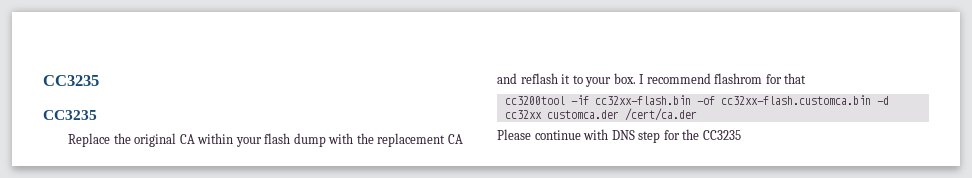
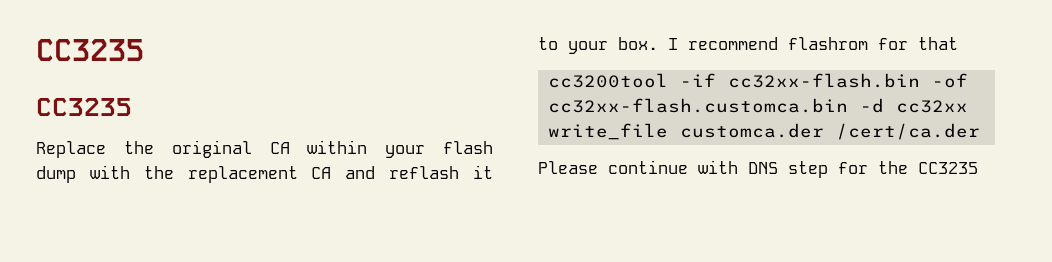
(542, 114) none -> [547,123,668,140] write_file

